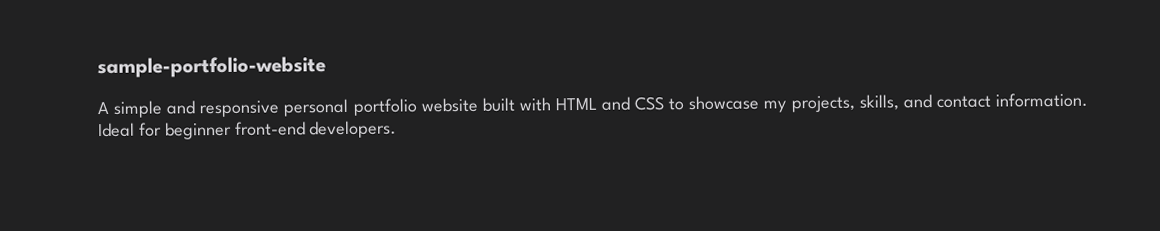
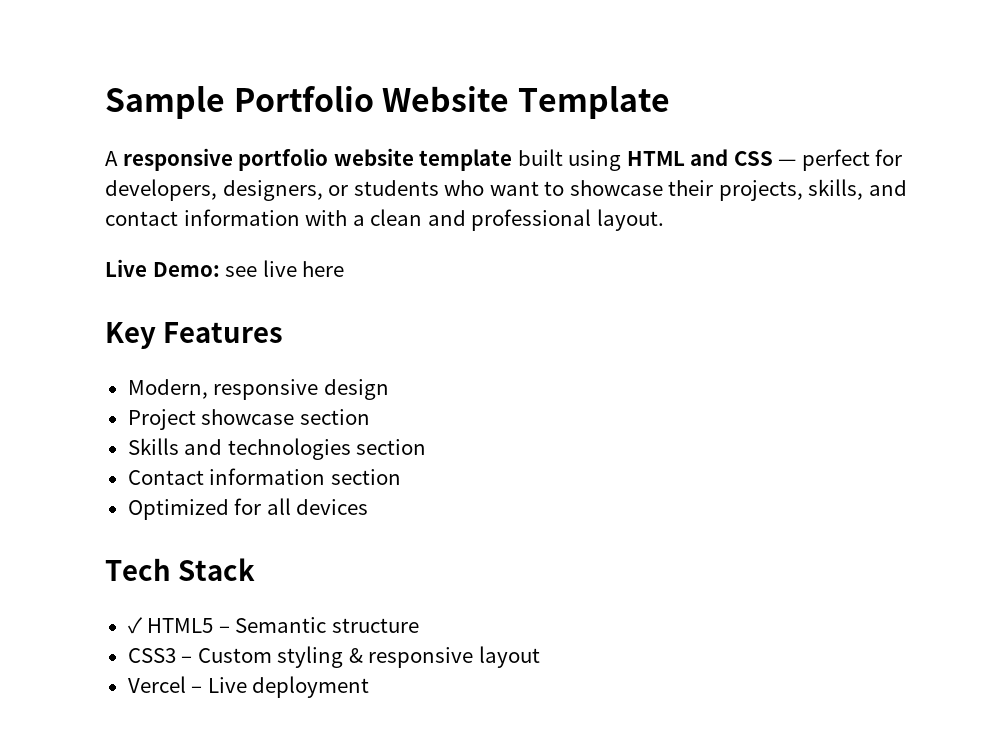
[97,56,326,79] [97,96,665,118] sample-portfolio-website // A simple and responsive personal portfolio website built with HTML and CSS -> [105,86,670,119] [105,148,903,171] [105,179,539,201] Sample Portfolio Website Template // A responsive portfolio website template built using HTML and CSS — perfect for developers, designers, or students who want
[763,100,787,113] my -> [668,180,714,196] their
[994,92,1088,108] [98,120,398,140] information. Ideal for beginner front-end developers. -> [183,209,664,231] [105,259,345,277] [105,322,284,349] [127,379,389,400] [127,409,370,430] [127,438,427,460] [127,468,401,485] [127,498,369,520] [105,558,256,581] [127,617,419,634] [127,646,540,668] [127,676,370,698] information with a clean and professional layout. // Live Demo: see live here // Key Features // Modern, responsive design // Project showcase section // Skills and technologies section // Contact information section // Optimized for all devices // Tech Stack // ✓ HTML5 – Semantic structure // CSS3 – Custom styling & responsive layout // Vercel – Live deployment

